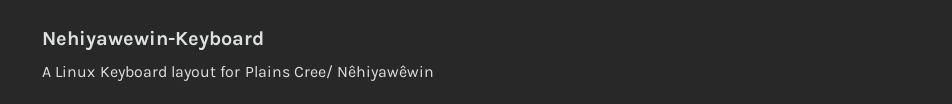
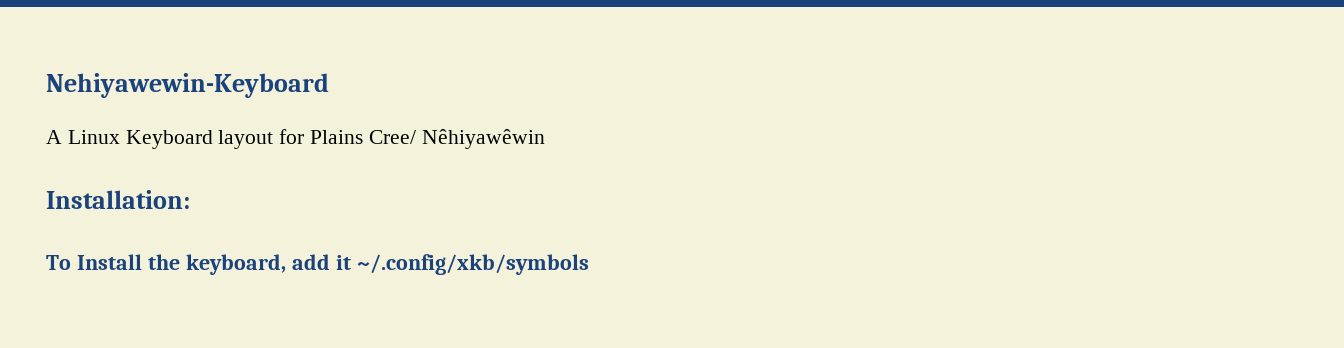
(435, 73) none -> [46,190,190,209] [46,254,589,275] // Installation: // To Install the keyboard, add it ~/.config/xkb/symbols

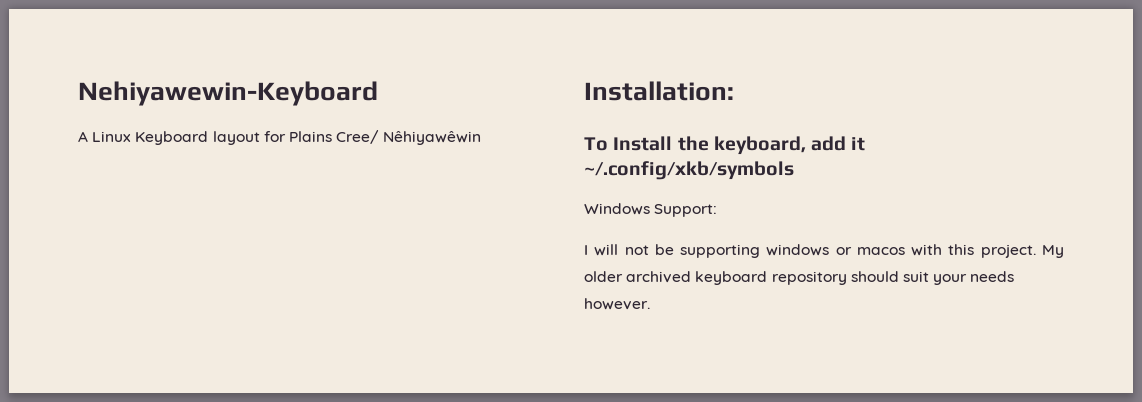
(589, 264) none -> [584,203,718,217] [584,244,1064,258] [584,271,1015,285] [584,298,650,310] // Windows Support: // I will not be supporting windows or macos with this project. My older archived keyboard repository should suit your needs however.

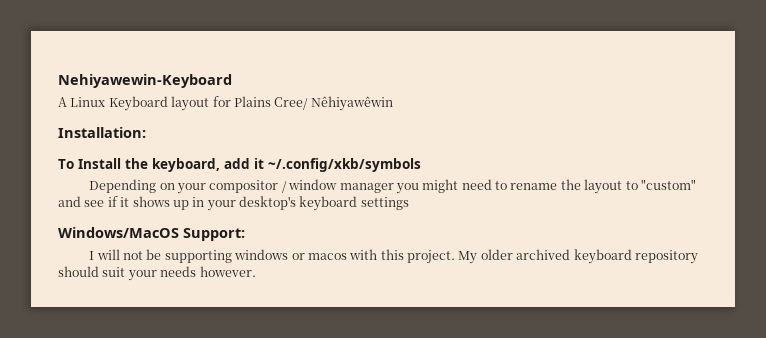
[584,203,650,215] Windows -> [89,179,696,194] [58,196,409,211] [58,227,179,238] Depending on your compositor / window manager you might need to rename the layout to "custom" and see if it shows up in your desktop's keyboard settings // Windows/MacOS

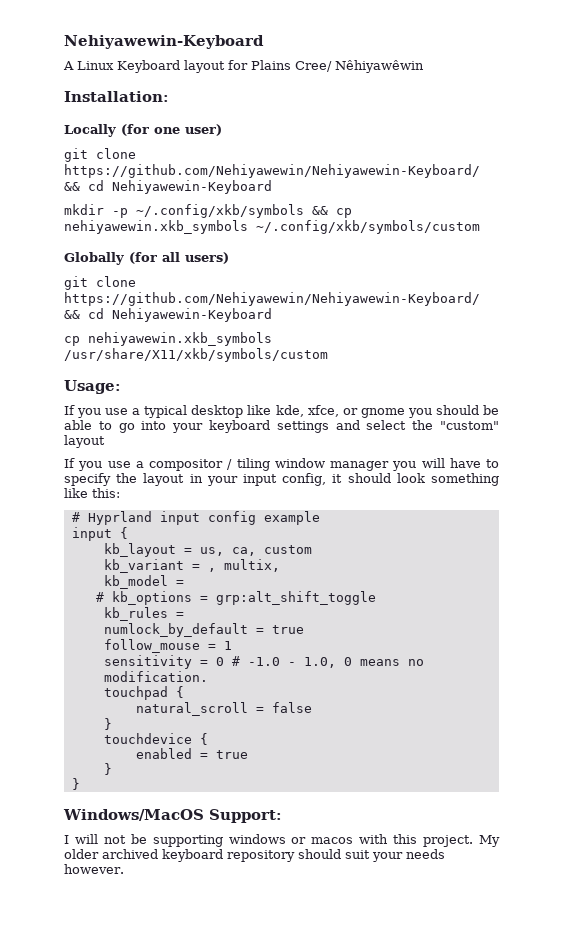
[58,158,421,172] [89,179,207,194] To Install the keyboard, add it ~/.config/xkb/symbols // Depending on your -> [64,124,222,137] [64,148,136,162] [64,164,480,178] [64,180,272,194] [64,204,352,218] [64,220,480,234] [64,252,229,265] [64,276,136,290] [64,292,480,306] [64,308,272,322] [64,332,272,346] [64,348,328,362] [64,380,121,394] [64,405,500,418] [64,420,500,433] [64,435,105,448] [64,458,144,471] Locally (for one user) // git clone https://github.com/Nehiyawewin/Nehiyawewin-Keyboard/ && cd Nehiyawewin-Keyboard // mkdir -p ~/.config/xkb/symbols && cp nehiyawewin.xkb_symbols ~/.config/xkb/symbols/custom // Globally (for all users) // git clone https://github.com/Nehiyawewin/Nehiyawewin-Keyboard/ && cd Nehiyawewin-Keyboard // cp nehiyawewin.xkb_symbols /usr/share/X11/xkb/symbols/custom // Usage: // If you use a typical desktop like kde, xfce, or gnome you should be able to go into your keyboard settings and select the "custom" layout // If you use a
(287, 187) none -> [236,458,270,471] tiling
[422,179,696,194] [58,196,409,211] might need to rename the layout to "custom" and see if it shows up in your desktop's keyboard settings -> [421,458,499,468] [64,473,499,486] [64,488,120,498] [71,511,320,525] [71,527,128,541] [103,543,312,557] [103,559,280,573] [103,575,184,589] [95,591,376,605] [103,607,184,621] [103,623,304,637] [103,639,232,653] [103,655,424,669] [103,671,208,682] [103,686,184,700] [135,702,312,716] [103,718,112,730] [103,733,208,745] [135,748,248,759] [103,763,112,775] [71,778,80,790] will have to specify the layout in your input config, it should look something like this: // # Hyprland input config example // input { // kb_layout = us, ca, custom // kb_variant = , multix, // kb_model = // # kb_options = grp:alt_shift_toggle // kb_rules = // numlock_by_default = true // follow_mouse = 1 // sensitivity = 0 # -1.0 - 1.0, 0 means no modification. // touchpad { // natural_scroll = false // } // touchdevice { // enabled = true // } // }

